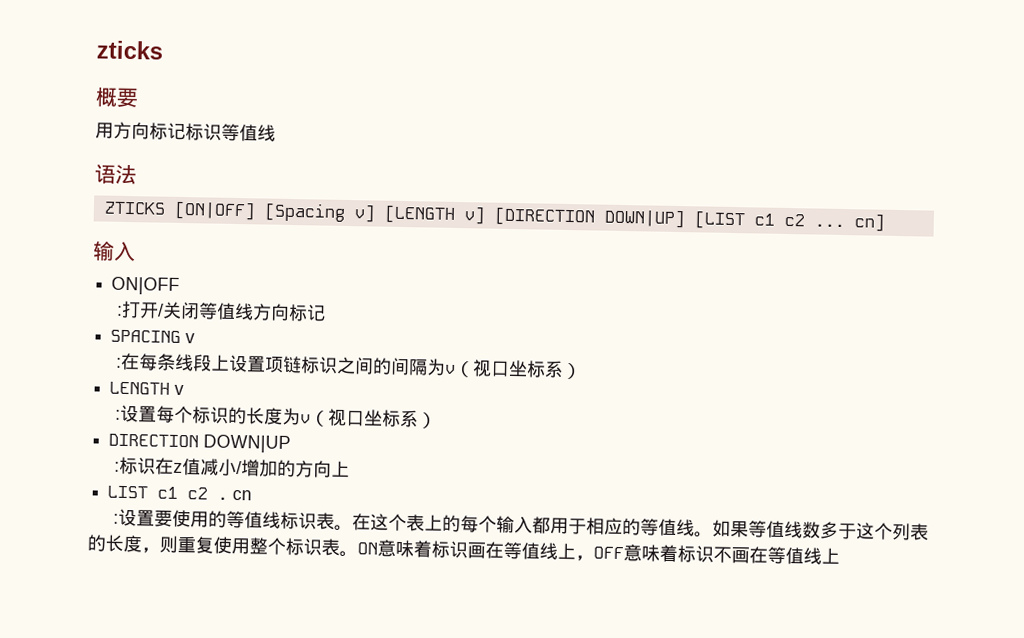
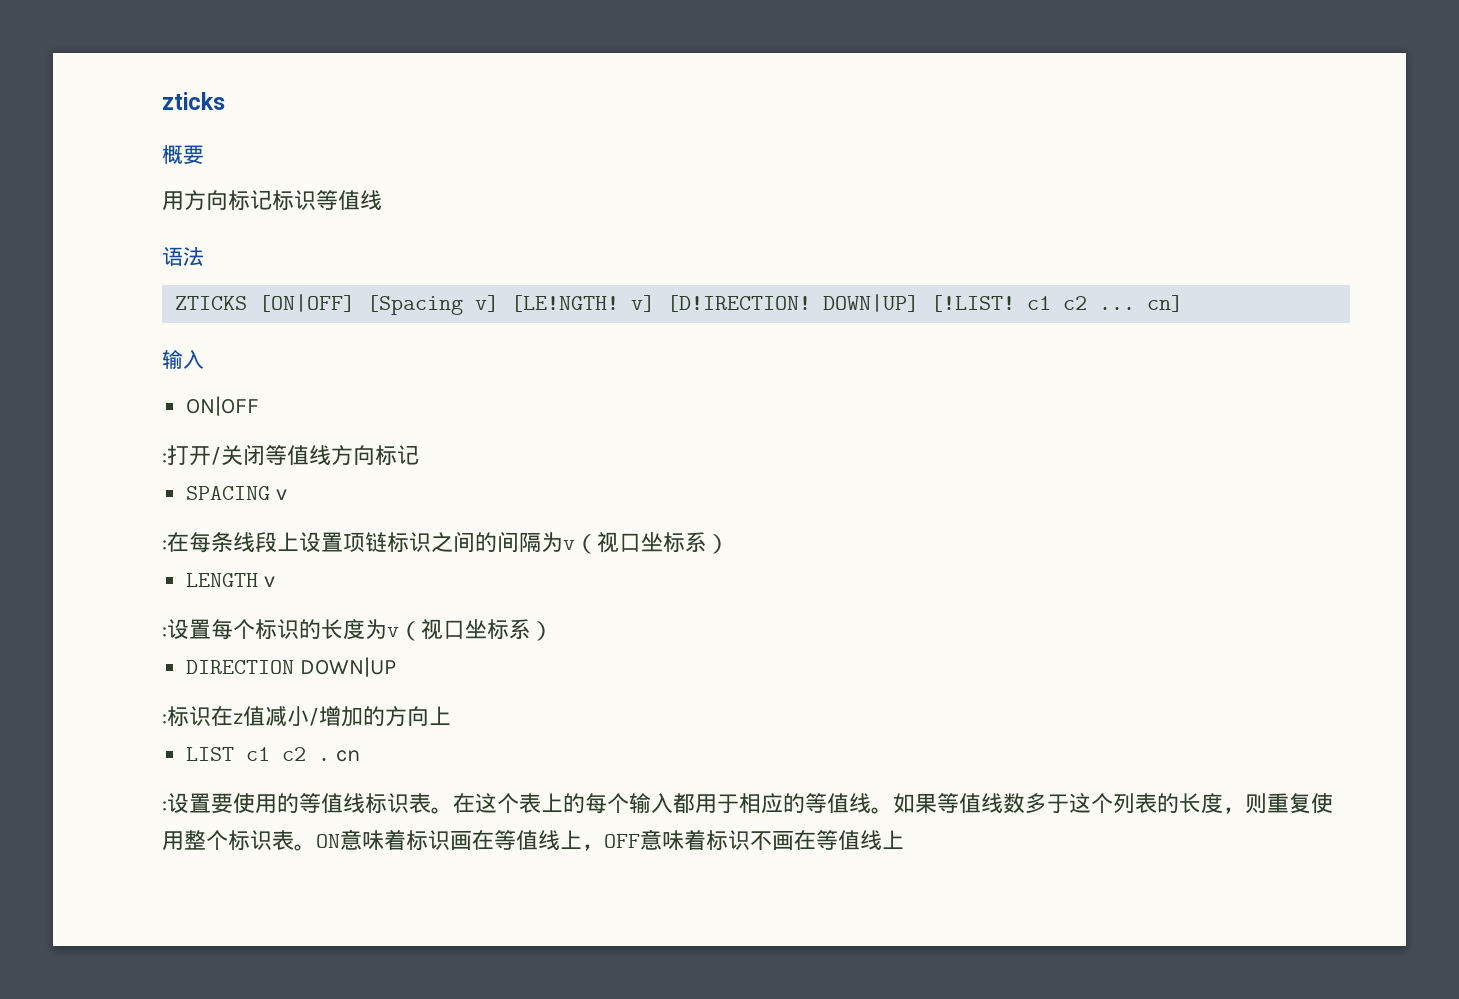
[383,204,745,230] [LENGTH v] [DIRECTION DOWN|UP] [LIST -> [511,294,1016,312] [LE!NGTH! v] [D!IRECTION! DOWN|UP] [!LIST!

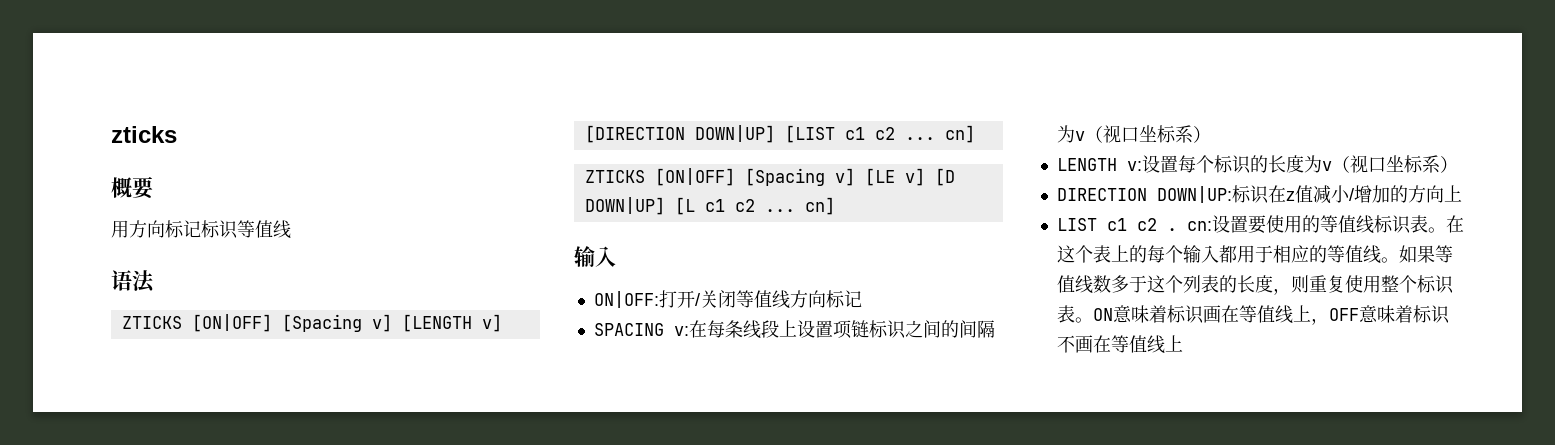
[511,294,1016,312] [LE!NGTH! v] [D!IRECTION! DOWN|UP] [!LIST! -> [401,314,502,332] [584,125,975,143] [584,168,955,186] [584,197,695,215] [LENGTH v] [DIRECTION DOWN|UP] [LIST c1 c2 ... cn] // ZTICKS [ON|OFF] [Spacing v] [LE v] [D DOWN|UP] [L
[186,396,260,416] [162,453,167,463] ON|OFF // : -> [593,291,659,308] ON|OFF:
[276,489,288,500] [162,540,167,550] v // : -> [673,326,689,336] v:
[264,576,276,587] [162,627,167,637] v // : -> [1126,161,1142,171] v:
[300,657,397,677] [162,714,167,724] DOWN|UP // : -> [1156,186,1232,203] DOWN|UP:
[336,750,361,762] [162,801,167,811] cn // : -> [1186,221,1212,231] cn:

